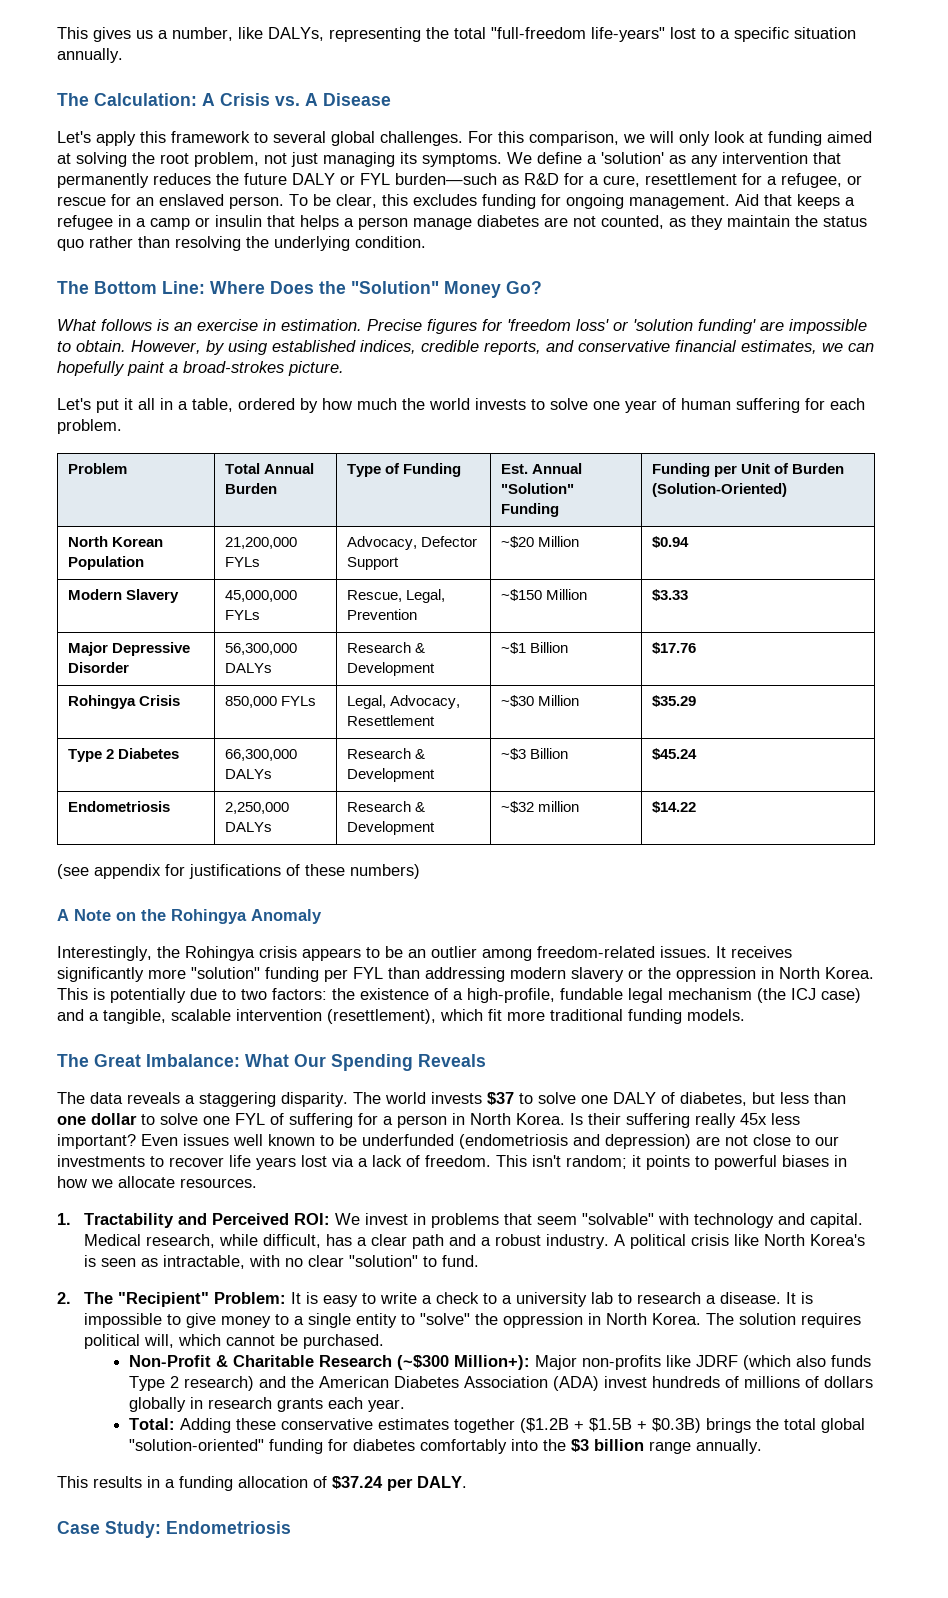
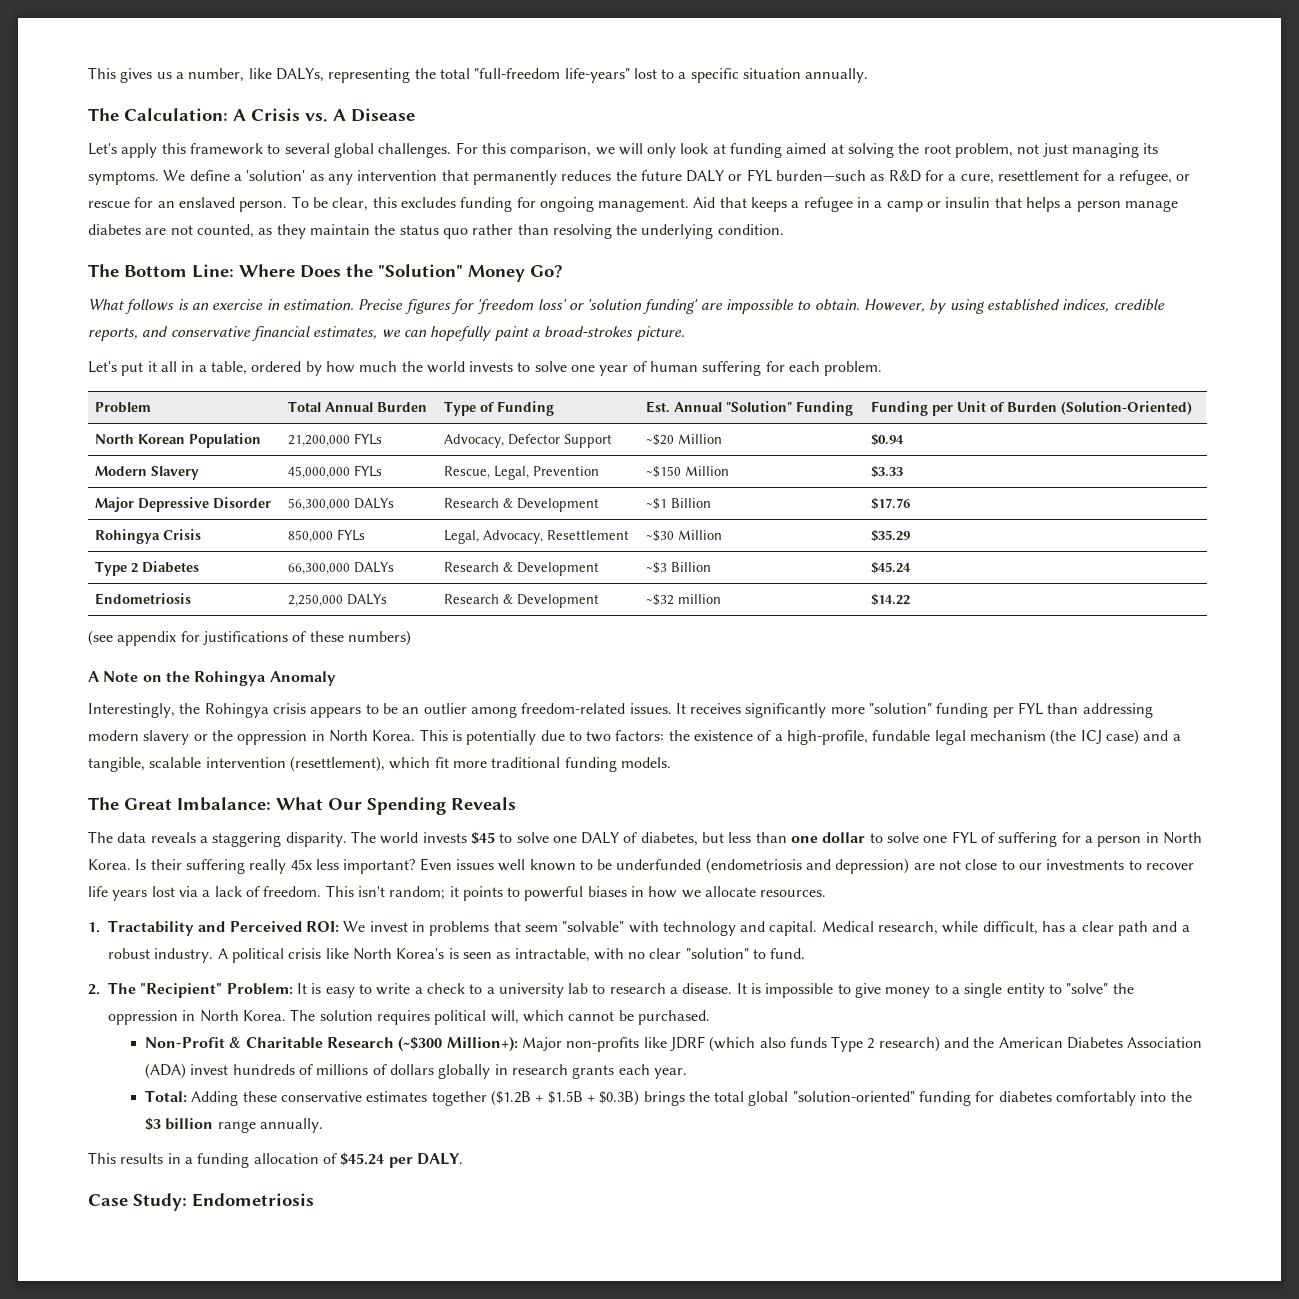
[487,1092,514,1105] $37 -> [470,831,495,845] $45
[332,1476,383,1489] $37.24 -> [340,1152,385,1166] $45.24

